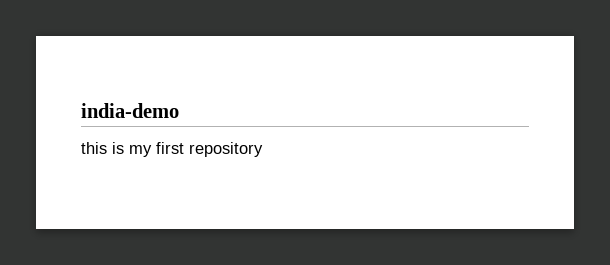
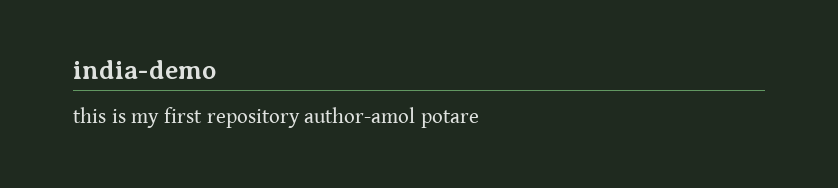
(263, 149) none -> [304,107,480,128] author-amol potare

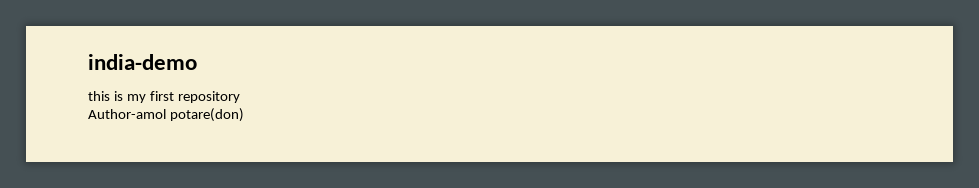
[304,107,480,128] author-amol potare -> [88,108,244,122] // Author-amol potare(don)

